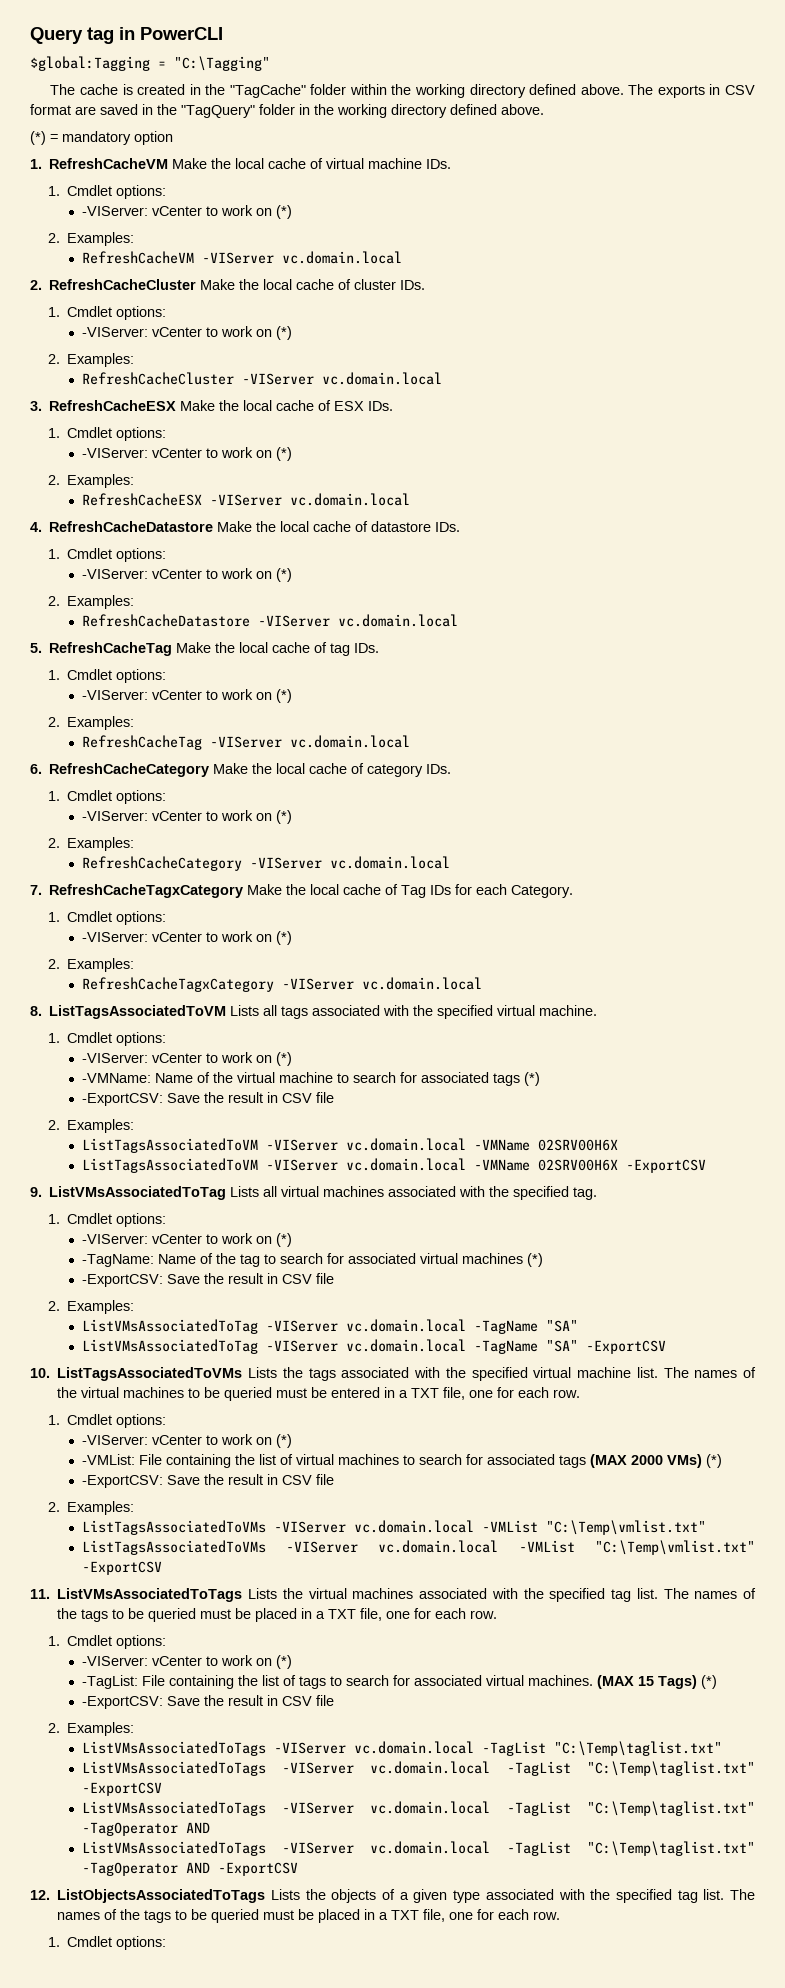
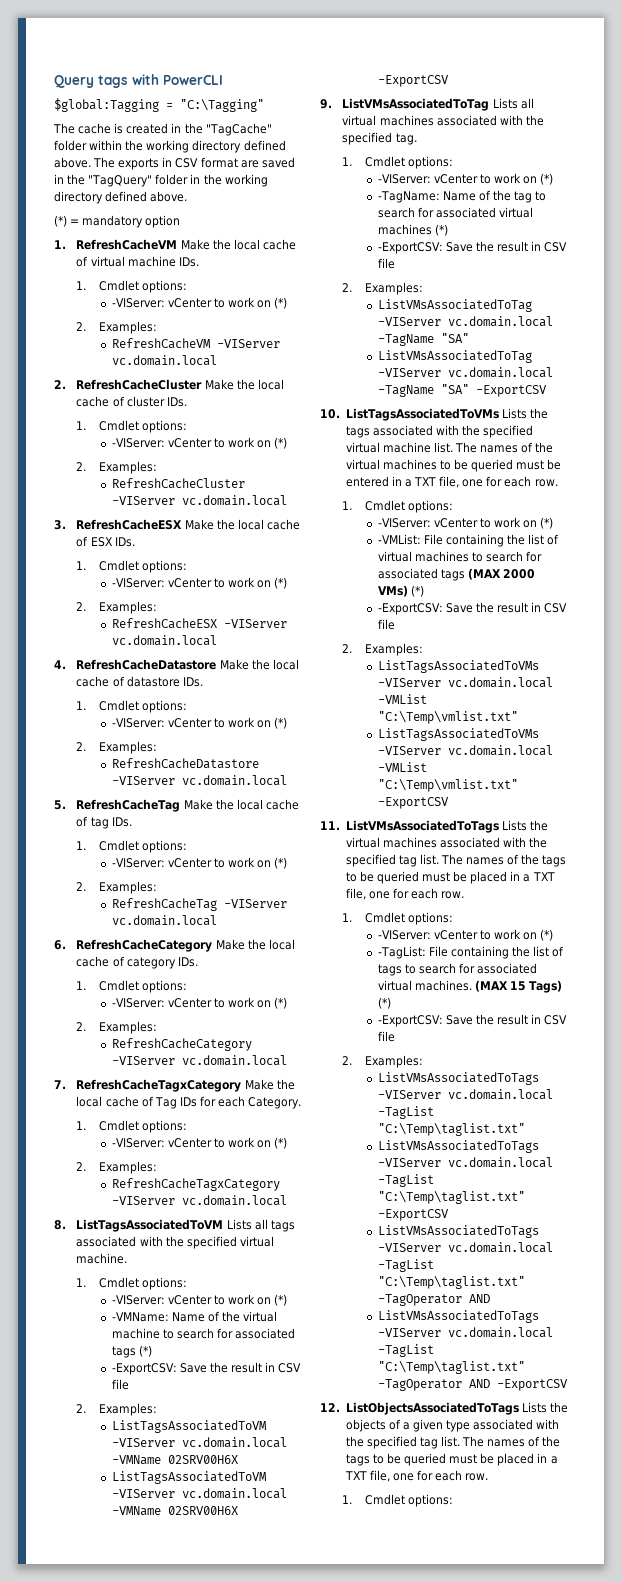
[87,27,135,44] tag in -> [98,74,159,88] tags with

